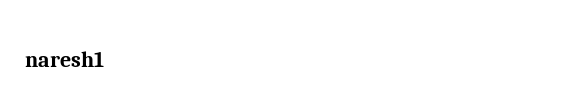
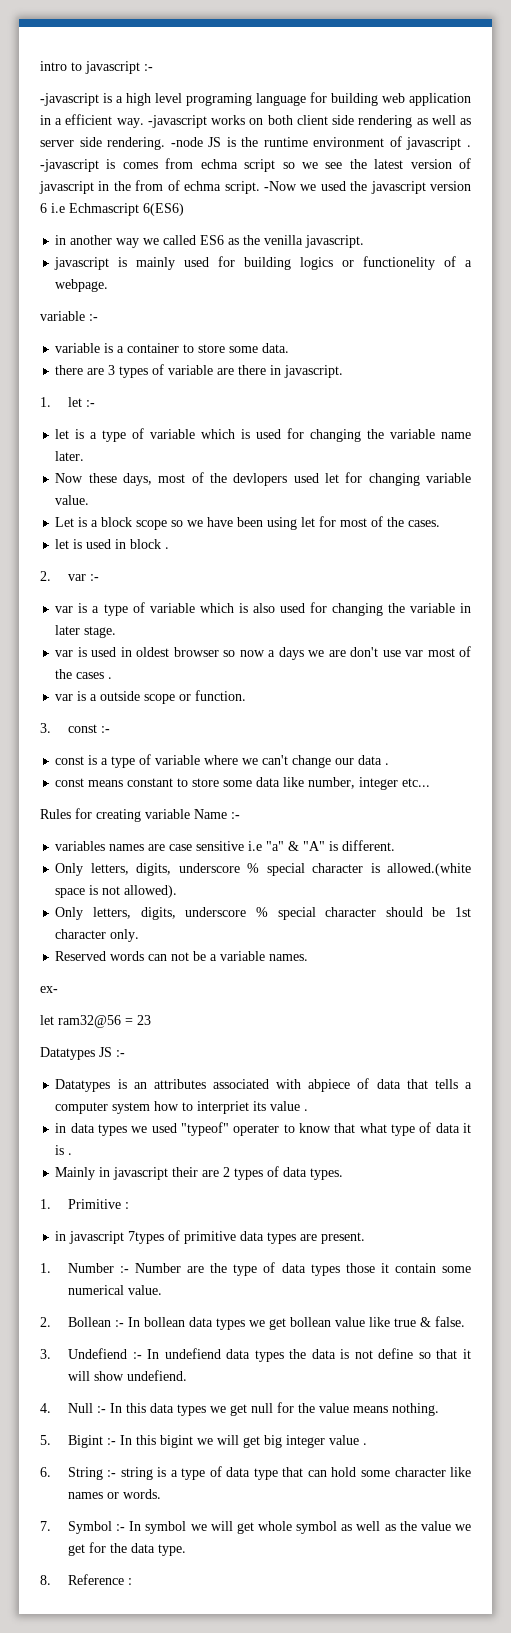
[25,51,104,67] naresh1 -> [40,61,153,74] [40,92,471,106] [40,114,471,128] [40,136,471,150] [40,158,472,172] [39,180,472,194] [40,203,184,216] [55,235,365,248] [54,256,472,270] [55,279,109,292] [40,311,98,321] [55,343,290,353] [55,364,344,378] [40,397,95,407] [55,428,471,442] [55,451,85,461] [55,472,471,486] [55,495,90,505] [55,516,441,530] [55,539,170,549] [40,571,99,581] [55,602,472,616] [55,625,117,638] [55,646,472,660] [55,669,113,679] [55,690,247,704] [40,723,110,733] [55,754,390,768] [55,777,431,790] [40,808,240,822] [55,840,396,851] [55,863,471,876] [55,885,178,898] [55,907,471,920] [55,929,140,942] [55,951,309,961] [40,986,58,993] [40,1015,151,1028] [40,1047,125,1060] [55,1078,472,1092] [55,1101,309,1114] [55,1122,471,1136] [55,1145,73,1155] [55,1166,344,1180] [40,1199,129,1209] [55,1230,366,1244] [40,1262,472,1276] [67,1285,162,1295] [40,1316,465,1330] [40,1348,471,1362] [67,1370,187,1381] [40,1402,439,1416] [40,1435,367,1448] [40,1466,471,1480] [67,1489,161,1499] [40,1521,472,1534] [67,1542,186,1556] [40,1574,132,1585] intro to javascript :- // -javascript is a high level programing language for building web application in a efficient way. -javascript works on both client side rendering as well as server side rendering. -node JS is the runtime environment of javascript . -javascript is comes from echma script so we see the latest version of javascript in the from of echma script. -Now we used the javascript version 6 i.e Echmascript 6(ES6) // in another way we called ES6 as the venilla javascript. // javascript is mainly used for building logics or functionelity of a webpage. // variable :- // variable is a container to store some data. // there are 3 types of variable are there in javascript. // 1. let :- // let is a type of variable which is used for changing the variable name later. // Now these days, most of the devlopers used let for changing variable value. // Let is a block scope so we have been using let for most of the cases. // let is used in block . // 2. var :- // var is a type of variable which is also used for changing the variable in later stage. // var is used in oldest browser so now a days we are don't use var most of the cases . // var is a outside scope or function. // 3. const :- // const is a type of variable where we can't change our data . // const means constant to store some data like number, integer etc... // Rules for creating variable Name :- // variables names are case sensitive i.e "a" & "A" is different. // Only letters, digits, underscore % special character is allowed.(white space is not allowed). // Only letters, digits, underscore % special character should be 1st character only. // Reserved words can not be a variable names. // ex- // let ram32@56 = 23 // Datatypes JS :- // Datatypes is an attributes associated with abpiece of data that tells a computer system how to interpriet its value . // in data types we used "typeof" operater to know that what type of data it is . // Mainly in javascript their are 2 types of data types. // 1. Primitive : // in javascript 7types of primitive data types are present. // 1. Number :- Number are the type of data types those it contain some numerical value. // 2. Bollean :- In bollean data types we get bollean value like true & false. // 3. Undefiend :- In undefiend data types the data is not define so that it will show undefiend. // 4. Null :- In this data types we get null for the value means nothing. // 5. Bigint :- In this bigint we will get big integer value . // 6. String :- string is a type of data type that can hold some character like names or words. // 7. Symbol :- In symbol we will get whole symbol as well as the value we get for the data type. // 8. Reference :

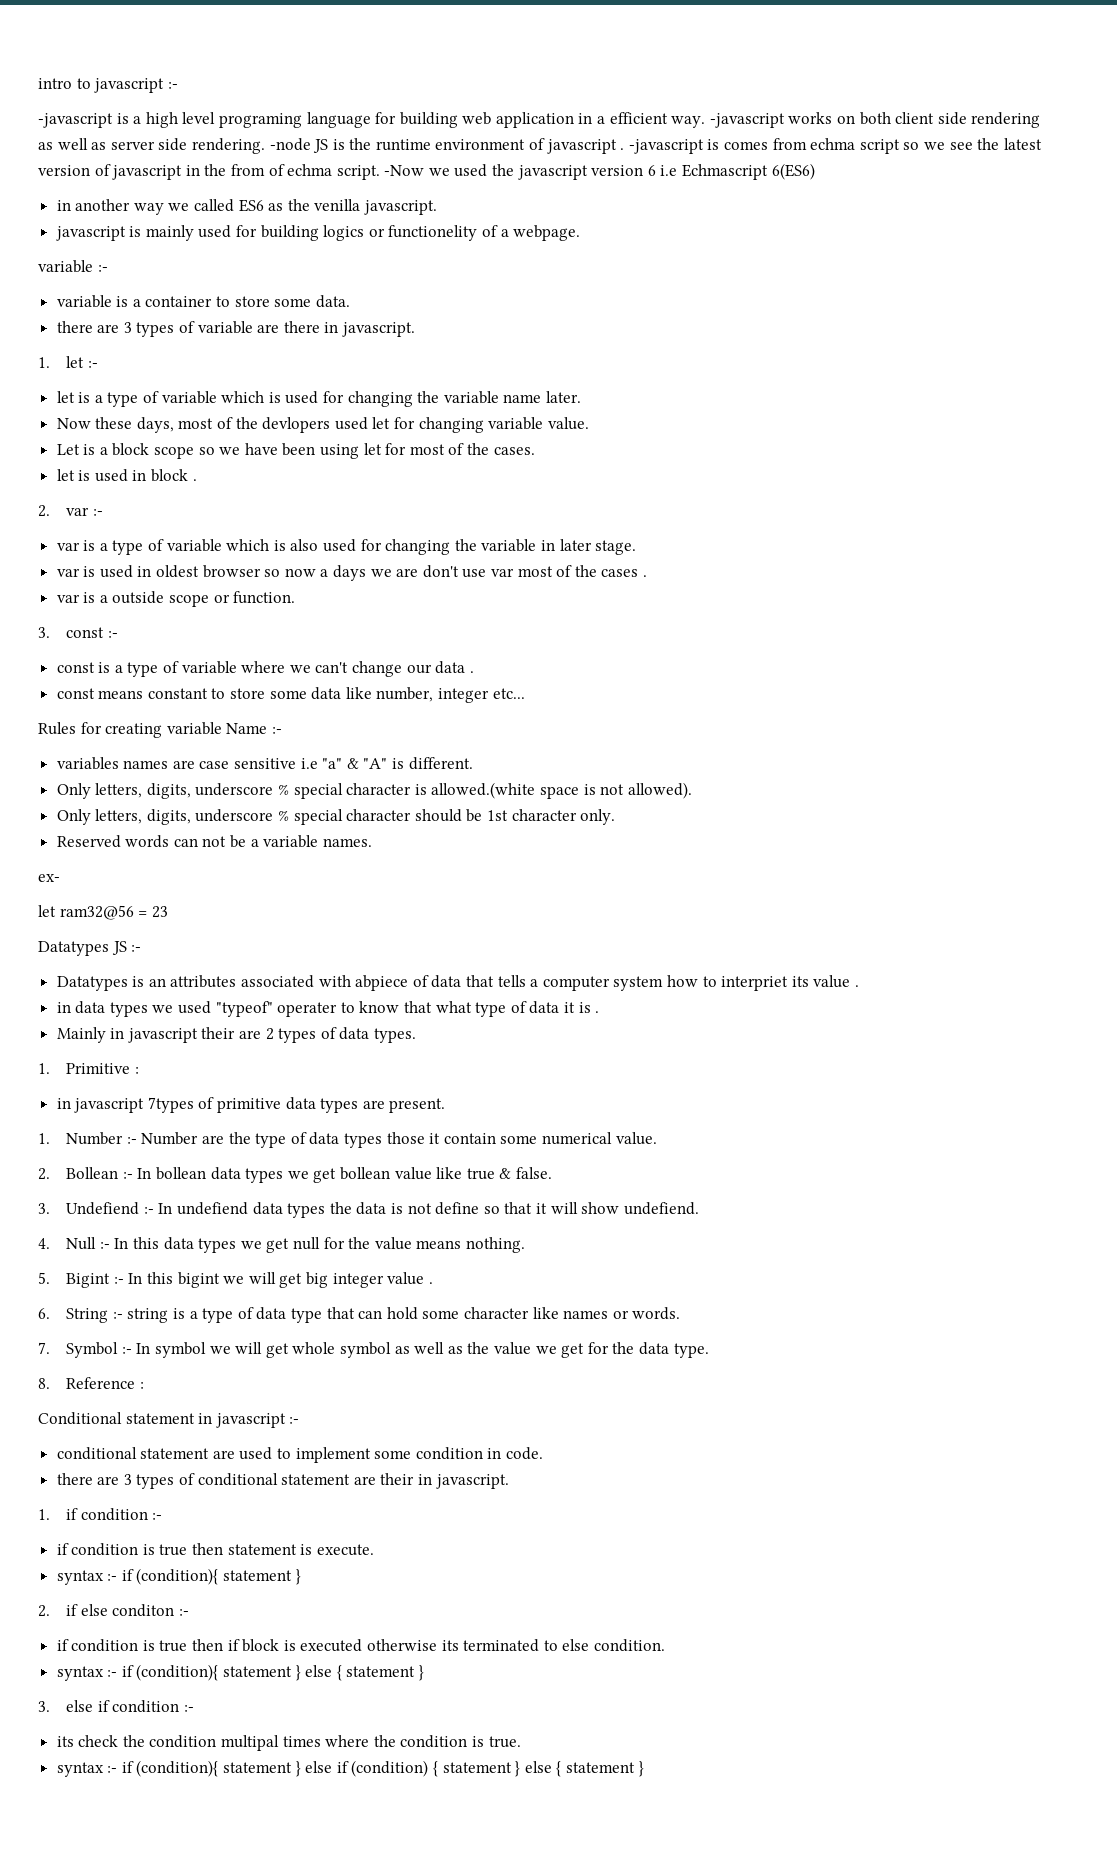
(132, 1581) none -> [38,1412,300,1428] [56,1447,544,1463] [56,1473,509,1489] [38,1508,163,1521] [56,1543,374,1556] [56,1568,301,1585] [38,1604,190,1617] [56,1639,665,1652] [56,1664,425,1681] [38,1700,195,1713] [56,1735,521,1751] [56,1760,644,1777] // Conditional statement in javascript :- // conditional statement are used to implement some condition in code. // there are 3 types of conditional statement are their in javascript. // 1. if condition :- // if condition is true then statement is execute. // syntax :- if (condition){ statement } // 2. if else conditon :- // if condition is true then if block is executed otherwise its terminated to else condition. // syntax :- if (condition){ statement } else { statement } // 3. else if condition :- // its check the condition multipal times where the condition is true. // syntax :- if (condition){ statement } else if (condition) { statement } else { statement }

